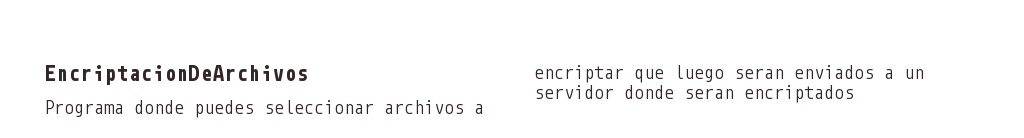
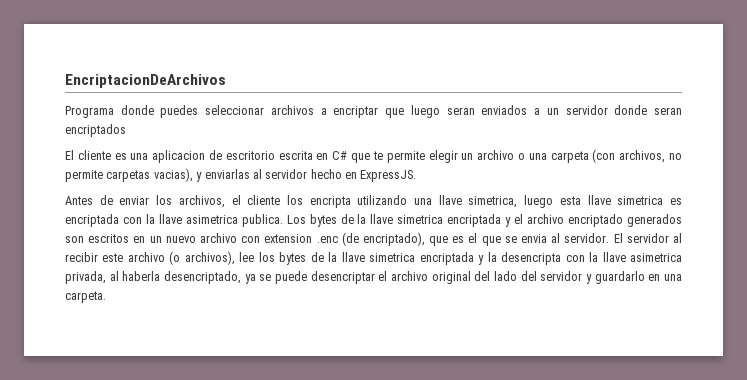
(854, 94) none -> [65,149,682,163] [65,168,417,182] [65,195,682,208] [65,214,682,227] [65,232,682,246] [65,251,683,265] [65,271,682,284] [65,291,106,303] // El cliente es una aplicacion de escritorio escrita en C# que te permite elegir un archivo o una carpeta (con archivos, no permite carpetas vacias), y enviarlas al servidor hecho en ExpressJS. // Antes de enviar los archivos, el cliente los encripta utilizando una llave simetrica, luego esta llave simetrica es encriptada con la llave asimetrica publica. Los bytes de la llave simetrica encriptada y el archivo encriptado generados son escritos en un nuevo archivo con extension .enc (de encriptado), que es el que se envia al servidor. El servidor al recibir este archivo (o archivos), lee los bytes de la llave simetrica encriptada y la desencripta con la llave asimetrica privada, al haberla desencriptado, ya se puede desencriptar el archivo original del lado del servidor y guardarlo en una carpeta.

